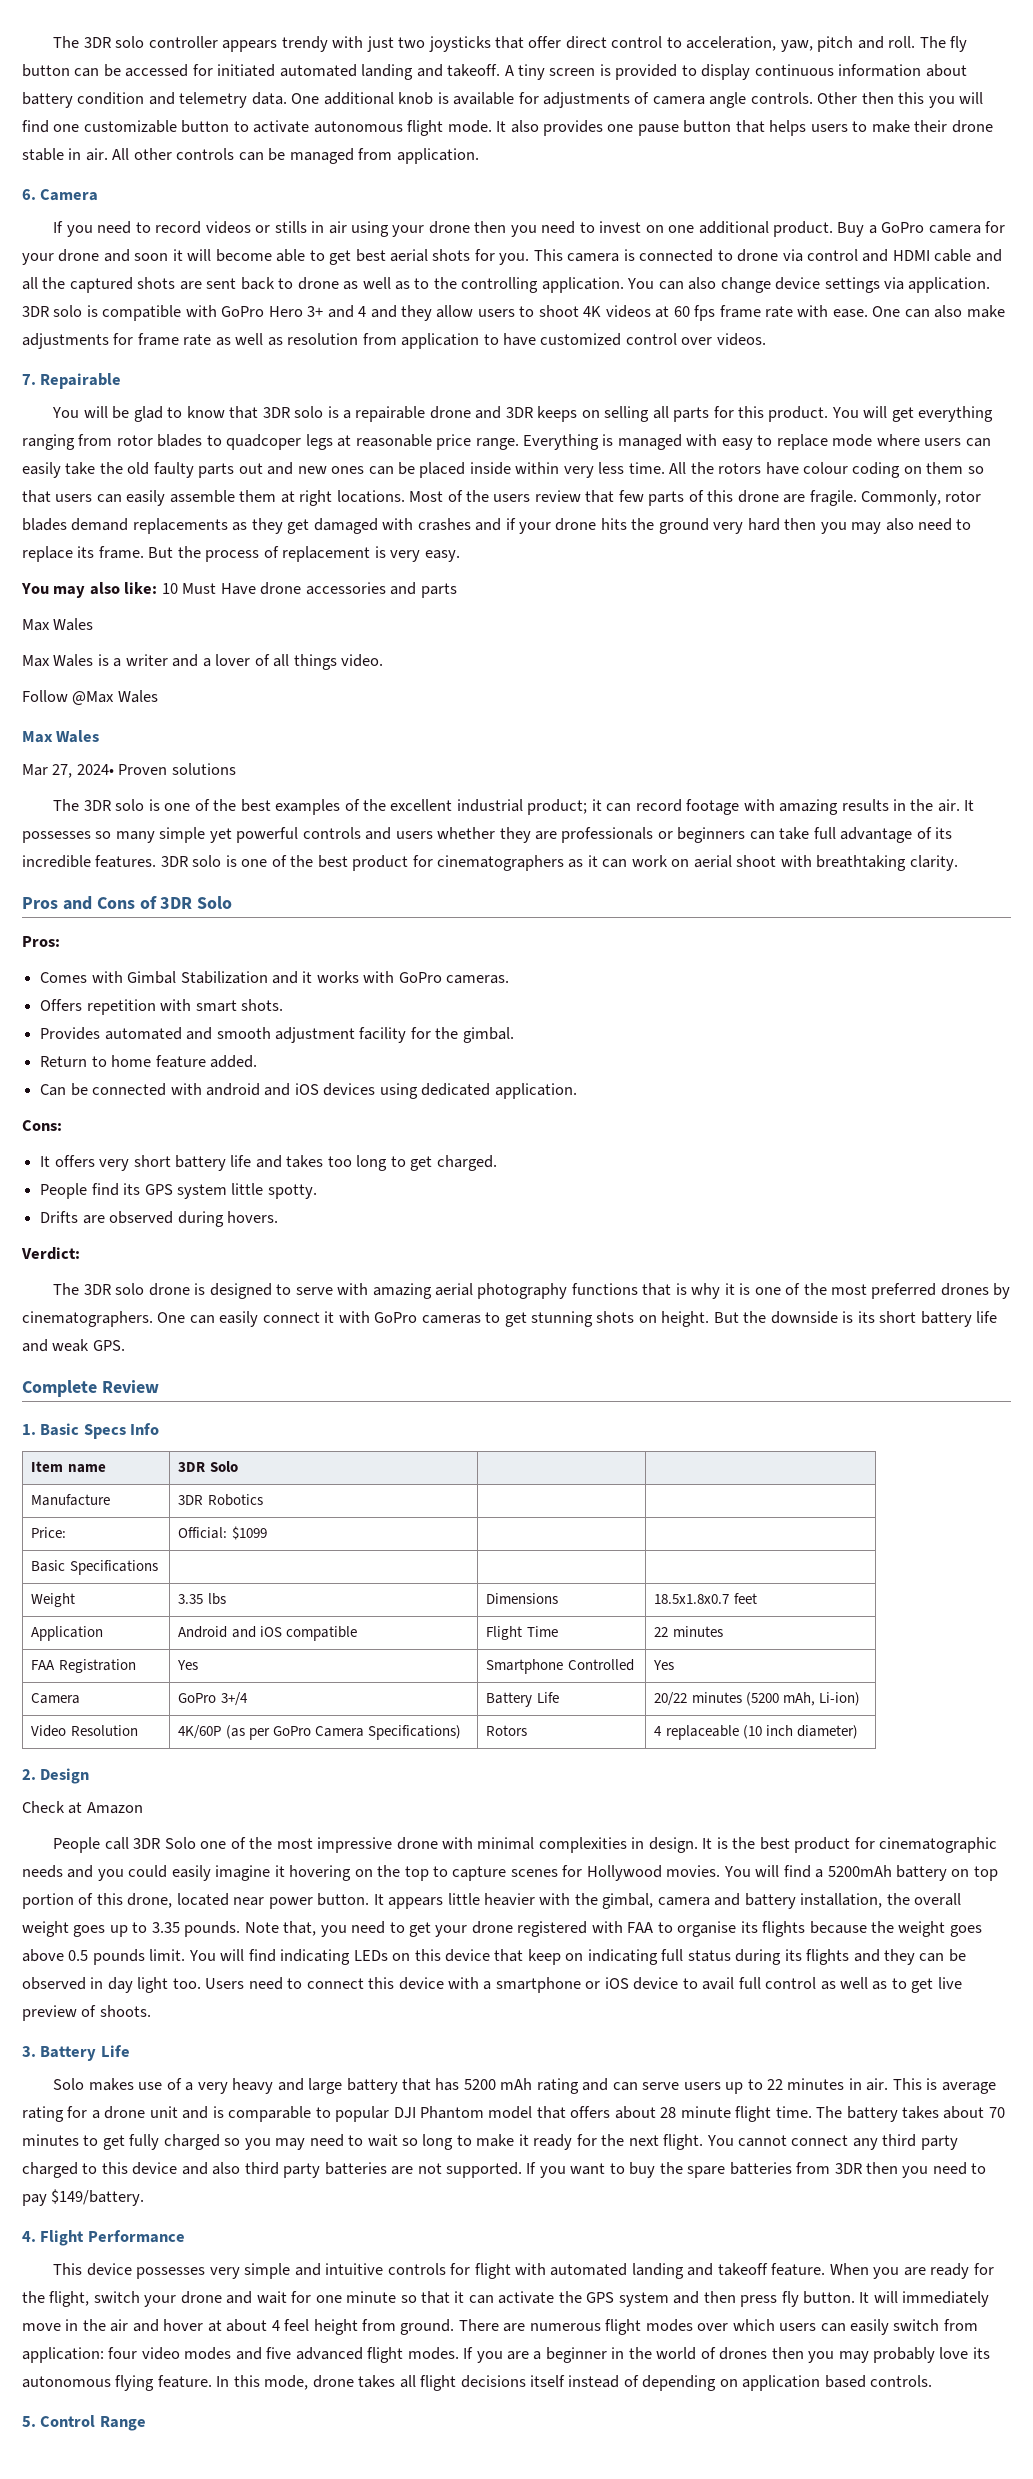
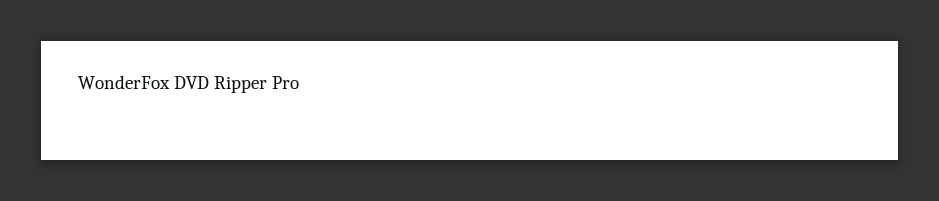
[53,36,967,52] [22,64,967,80] [22,92,984,108] [22,120,993,136] [22,148,479,164] [22,189,99,201] [53,221,1006,237] [22,249,1002,265] [22,277,991,293] [22,305,1005,321] [22,333,766,349] [22,373,122,389] [52,406,994,422] [22,434,991,450] [22,462,984,478] [22,490,982,506] [22,518,972,534] [22,546,460,562] [21,582,457,598] [22,618,94,631] [22,654,384,670] [22,690,158,705] [22,730,100,743] [22,763,236,778] [53,799,975,815] [22,827,953,843] [22,855,958,871] [22,896,233,910] [22,936,60,947] [40,971,510,984] [40,999,283,1015] [40,1027,514,1043] [40,1055,257,1068] [40,1083,577,1099] [22,1120,62,1131] [40,1155,497,1171] [40,1183,317,1199] [40,1211,278,1227] [21,1247,80,1260] [53,1283,1011,1299] [22,1311,998,1327] [22,1339,125,1352] [22,1380,159,1397] [22,1423,160,1439] [31,1461,106,1473] [178,1461,238,1472] [31,1494,111,1506] [178,1494,263,1506] [31,1527,67,1538] [178,1526,267,1540] [31,1560,158,1575] [31,1593,76,1607] [178,1593,226,1605] [486,1593,559,1604] [654,1593,757,1604] [31,1626,104,1641] [178,1626,357,1641] [486,1626,558,1640] [654,1626,723,1637] [31,1659,136,1673] [177,1660,199,1670] [486,1659,634,1674] [653,1660,675,1670] [31,1693,81,1704] [178,1692,248,1706] [486,1692,559,1707] [654,1692,860,1706] [31,1725,138,1737] [178,1725,461,1740] [486,1725,528,1736] [654,1725,858,1740] [22,1768,90,1784] [22,1801,143,1814] [53,1837,997,1853] [22,1865,998,1881] [22,1893,962,1909] [22,1921,982,1937] [22,1949,966,1965] [22,1977,962,1993] [22,2005,151,2021] [22,2045,130,2061] [53,2078,996,2094] [22,2106,1005,2122] [22,2134,958,2150] [22,2162,987,2178] [22,2189,145,2206] [22,2230,185,2246] [53,2263,994,2279] [22,2291,990,2307] [22,2319,978,2335] [22,2347,990,2363] [22,2375,933,2391] [22,2415,146,2431] The 3DR solo controller appears trendy with just two joysticks that offer direct control to acceleration, yaw, pitch and roll. The fly button can be accessed for initiated automated landing and takeoff. A tiny screen is provided to display continuous information about battery condition and telemetry data. One additional knob is available for adjustments of camera angle controls. Other then this you will find one customizable button to activate autonomous flight mode. It also provides one pause button that helps users to make their drone stable in air. All other controls can be managed from application. // 6. Camera // If you need to record videos or stills in air using your drone then you need to invest on one additional product. Buy a GoPro camera for your drone and soon it will become able to get best aerial shots for you. This camera is connected to drone via control and HDMI cable and all the captured shots are sent back to drone as well as to the controlling application. You can also change device settings via application. 3DR solo is compatible with GoPro Hero 3+ and 4 and they allow users to shoot 4K videos at 60 fps frame rate with ease. One can also make adjustments for frame rate as well as resolution from application to have customized control over videos. // 7. Repairable // You will be glad to know that 3DR solo is a repairable drone and 3DR keeps on selling all parts for this product. You will get everything ranging from rotor blades to quadcoper legs at reasonable price range. Everything is managed with easy to replace mode where users can easily take the old faulty parts out and new ones can be placed inside within very less time. All the rotors have colour coding on them so that users can easily assemble them at right locations. Most of the users review that few parts of this drone are fragile. Commonly, rotor blades demand replacements as they get damaged with crashes and if your drone hits the ground very hard then you may also need to replace its frame. But the process of replacement is very easy. // You may also like: 10 Must Have drone accessories and parts // Max Wales // Max Wales is a writer and a lover of all things video. // Follow @Max Wales // Max Wales // Mar 27, 2024• Proven solutions // The 3DR solo is one of the best examples of the excellent industrial product; it can record footage with amazing results in the air. It possesses so many simple yet powerful controls and users whether they are professionals or beginners can take full advantage of its incredible features. 3DR solo is one of the best product for cinematographers as it can work on aerial shoot with breathtaking clarity. // Pros and Cons of 3DR Solo // Pros: // Comes with Gimbal Stabilization and it works with GoPro cameras. // Offers repetition with smart shots. // Provides automated and smooth adjustment facility for the gimbal. // Return to home feature added. // Can be connected with android and iOS devices using dedicated application. // Cons: // It offers very short battery life and takes too long to get charged. // People find its GPS system little spotty. // Drifts are observed during hovers. // Verdict: // The 3DR solo drone is designed to serve with amazing aerial photography functions that is why it is one of the most preferred drones by cinematographers. One can easily connect it with GoPro cameras to get stunning shots on height. But the downside is its short battery life and weak GPS. // Complete Review // 1. Basic Specs Info // Item name | 3DR Solo | | // Manufacture | 3DR Robotics | | // Price: | Official: $1099 | | // Basic Specifications | | | // Weight | 3.35 lbs | Dimensions | 18.5x1.8x0.7 feet // Application | Android and iOS compatible | Flight Time | 22 minutes // FAA Registration | Yes | Smartphone Controlled | Yes // Camera | GoPro 3+/4 | Battery Life | 20/22 minutes (5200 mAh, Li-ion) // Video Resolution | 4K/60P (as per GoPro Camera Specifications) | Rotors | 4 replaceable (10 inch diameter) // 2. Design // Check at Amazon // People call 3DR Solo one of the most impressive drone with minimal complexities in design. It is the best product for cinematographic needs and you could easily imagine it hovering on the top to capture scenes for Hollywood movies. You will find a 5200mAh battery on top portion of this drone, located near power button. It appears little heavier with the gimbal, camera and battery installation, the overall weight goes up to 3.35 pounds. Note that, you need to get your drone registered with FAA to organise its flights because the weight goes above 0.5 pounds limit. You will find indicating LEDs on this device that keep on indicating full status during its flights and they can be observed in day light too. Users need to connect this device with a smartphone or iOS device to avail full control as well as to get live preview of shoots. // 3. Battery Life // Solo makes use of a very heavy and large battery that has 5200 mAh rating and can serve users up to 22 minutes in air. This is average rating for a drone unit and is comparable to popular DJI Phantom model that offers about 28 minute flight time. The battery takes about 70 minutes to get fully charged so you may need to wait so long to make it ready for the next flight. You cannot connect any third party charged to this device and also third party batteries are not supported. If you want to buy the spare batteries from 3DR then you need to pay $149/battery. // 4. Flight Performance // This device possesses very simple and intuitive controls for flight with automated landing and takeoff feature. When you are ready for the flight, switch your drone and wait for one minute so that it can activate the GPS system and then press fly button. It will immediately move in the air and hover at about 4 feel height from ground. There are numerous flight modes over which users can easily switch from application: four video modes and five advanced flight modes. If you are a beginner in the world of drones then you may probably love its autonomous flying feature. In this mode, drone takes all flight decisions itself instead of depending on application based controls. // 5. Control Range -> [78,75,300,93] WonderFox DVD Ripper Pro

